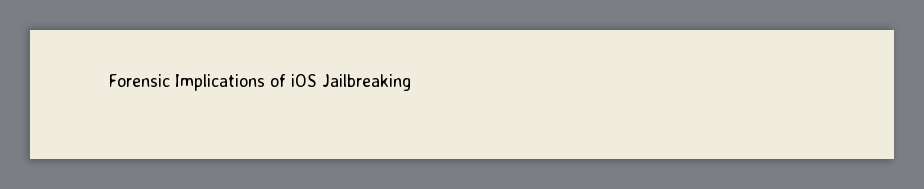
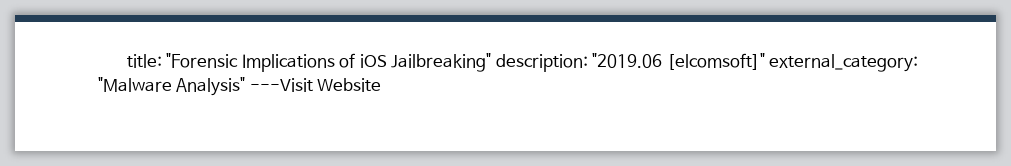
[108,74,170,87] Forensic -> [127,53,239,68] title: "Forensic
[322,74,411,91] Jailbreaking -> [391,53,919,72] [98,77,382,96] Jailbreaking" description: "2019.06 [elcomsoft]" external_category: "Malware Analysis" ---Visit Website

